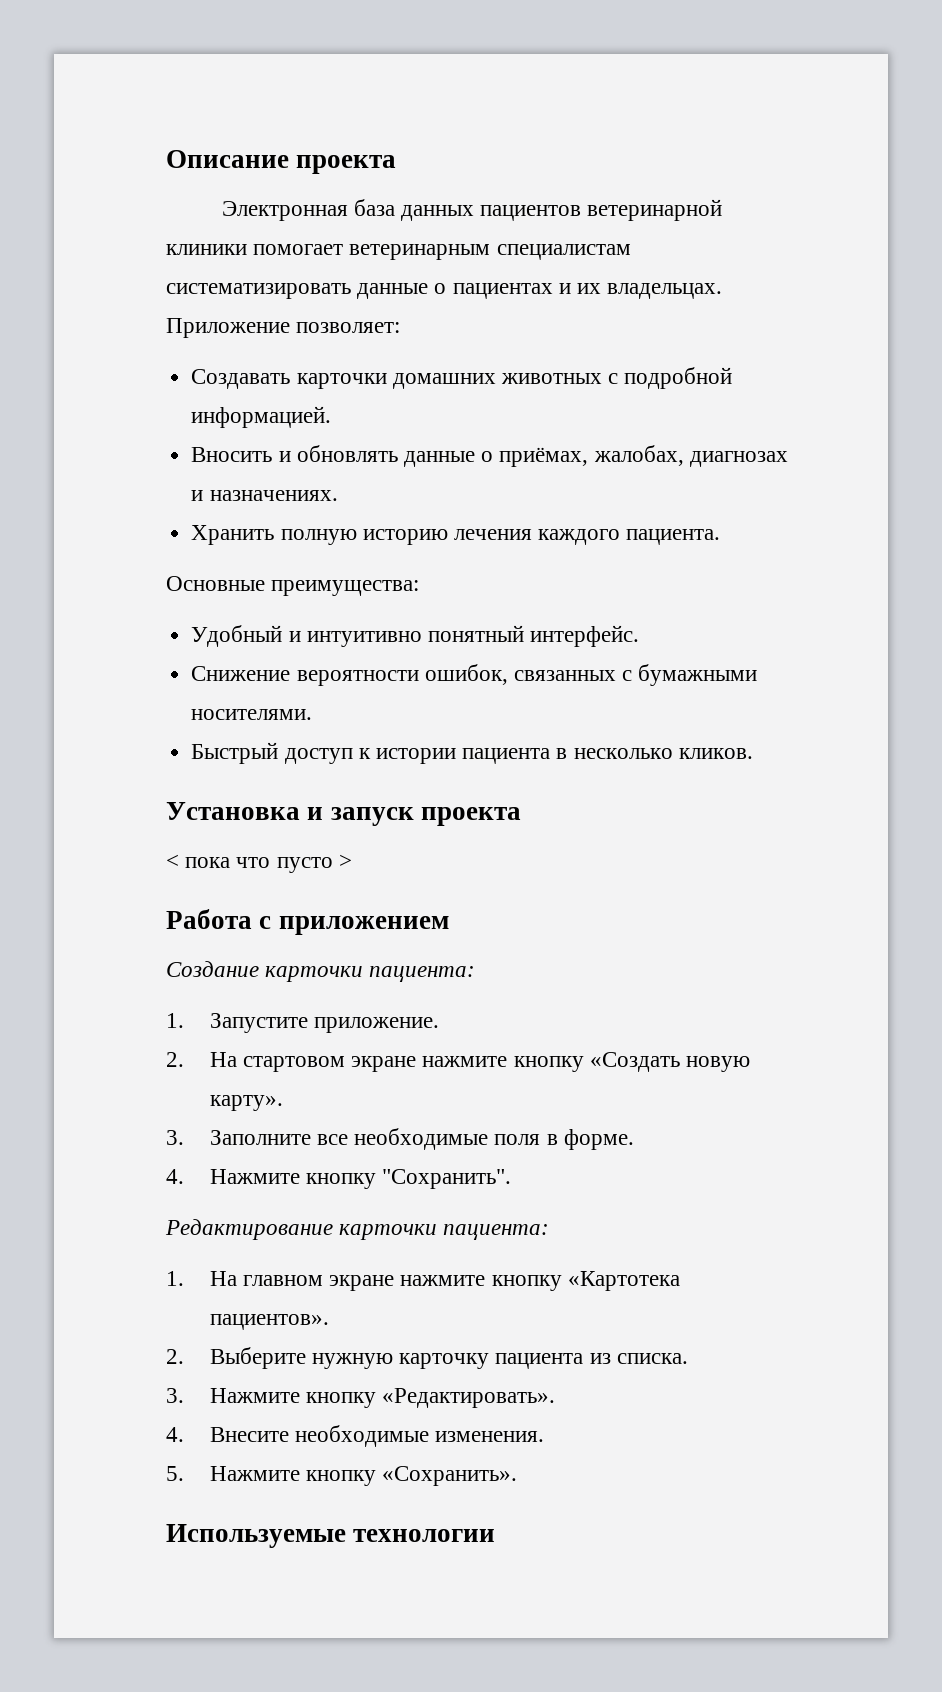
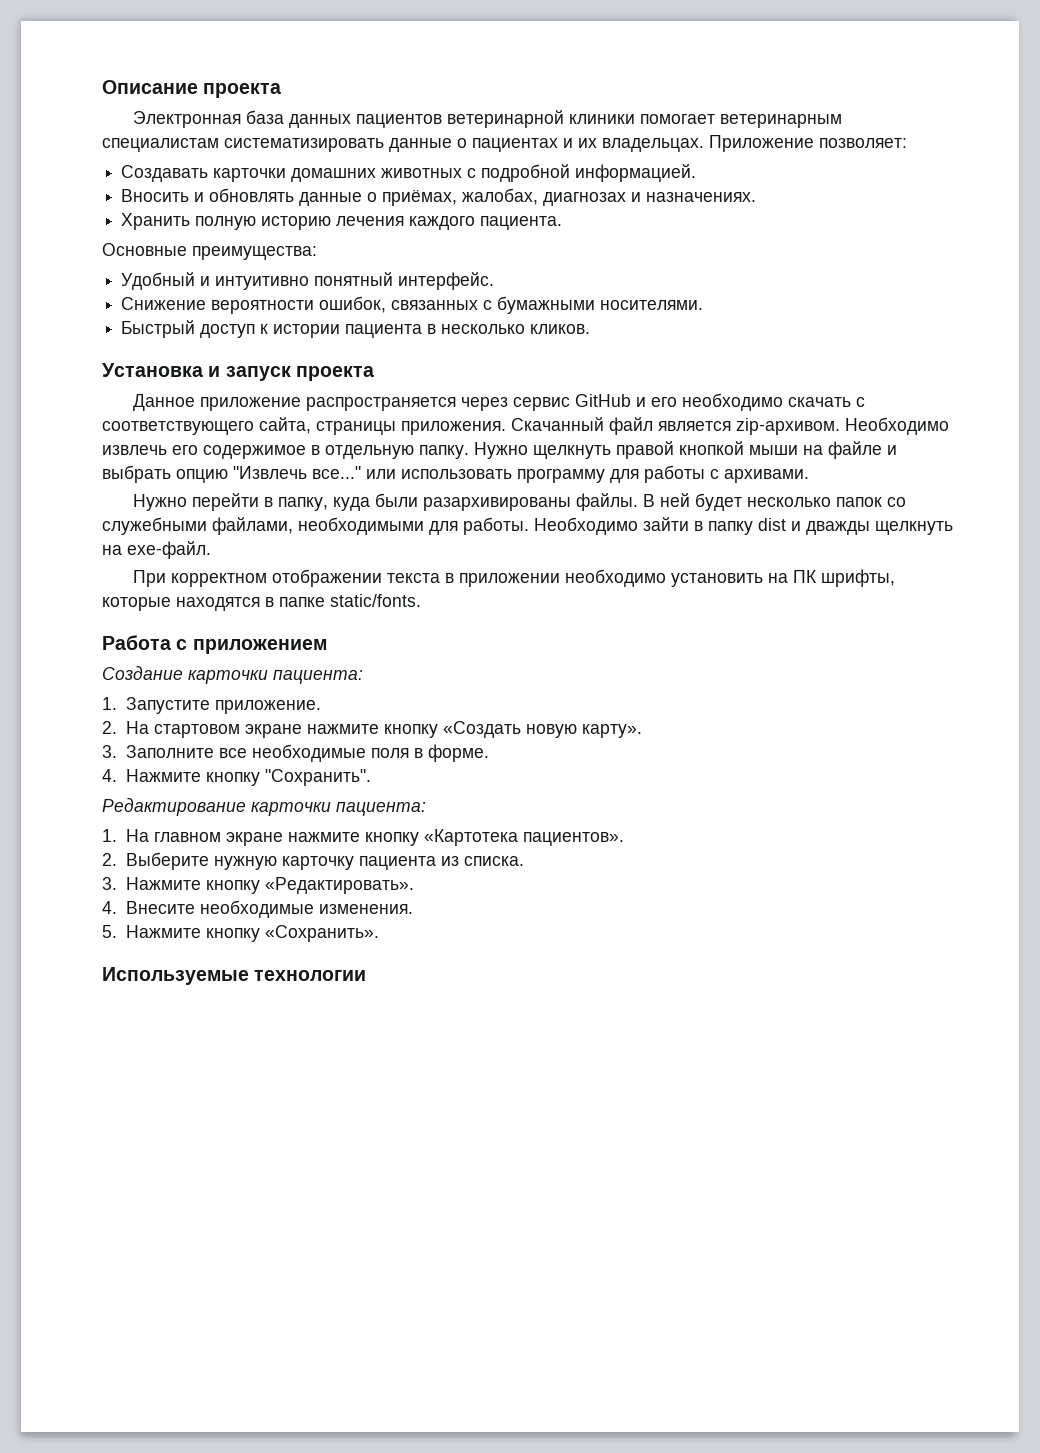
[166,854,352,873] < пока что пусто > -> [133,393,866,411] [102,417,949,435] [102,441,897,459] [102,465,809,483] [133,493,907,511] [102,517,953,535] [102,541,211,559] [133,569,896,587] [102,594,421,611] Данное приложение распространяется через сервис GitHub и его необходимо скачать с соответствующего сайта, страницы приложения. Скачанный файл является zip-архивом. Необходимо извлечь его содержимое в отдельную папку. Нужно щелкнуть правой кнопкой мыши на файле и выбрать опцию "Извлечь все..." или использовать программу для работы с архивами. // Нужно перейти в папку, куда были разархивированы файлы. В ней будет несколько папок со служебными файлами, необходимыми для работы. Необходимо зайти в папку dist и дважды щелкнуть на exe-файл. // При корректном отображении текста в приложении необходимо установить на ПК шрифты, которые находятся в папке static/fonts.

